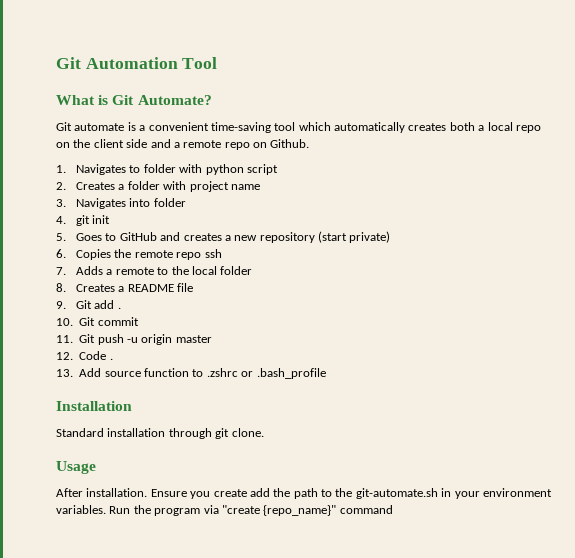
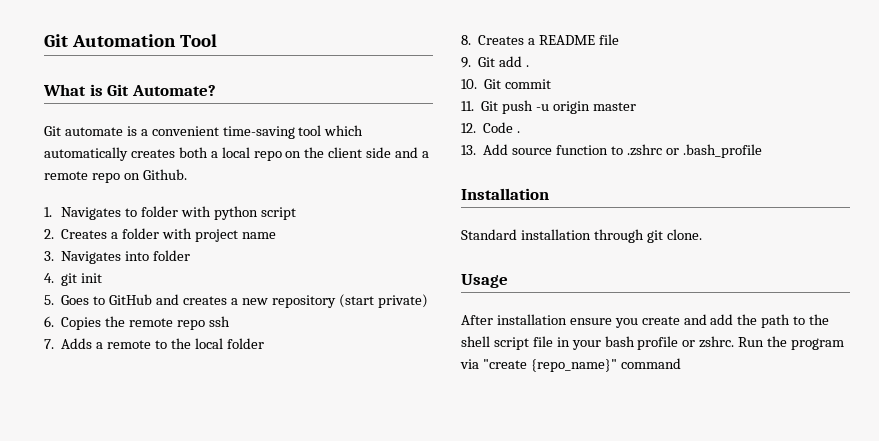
[86,488,187,497] installation. Ensure -> [496,314,612,325] installation ensure
(247, 493) none -> [683,314,707,325] and
[355,488,552,499] [56,505,106,514] git-automate.sh in your environment variables. -> [461,336,735,350] shell script file in your bash profile or zshrc.

